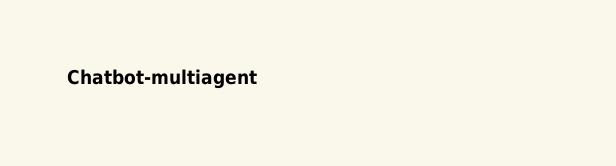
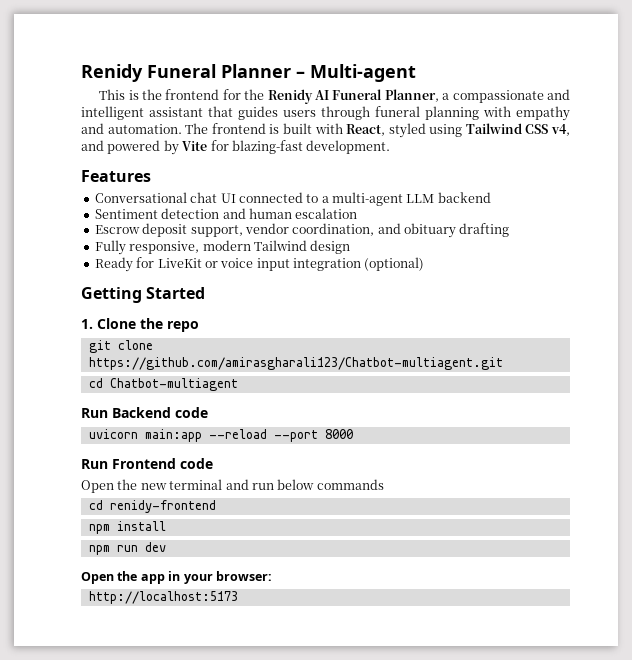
[67,69,257,89] Chatbot-multiagent -> [81,64,416,82] [99,89,570,104] [81,106,570,121] [81,123,570,138] [81,140,391,155] [81,170,151,182] [94,192,491,206] [94,208,358,219] [94,223,510,238] [94,240,351,255] [94,257,425,272] [81,287,206,303] [81,318,199,332] [88,340,153,353] [88,357,503,370] [88,378,238,391] [81,407,208,418] [88,429,353,442] [81,458,213,469] [81,479,384,493] [88,500,216,513] [88,521,166,534] [88,542,166,555] [81,571,272,584] [88,591,238,604] Renidy Funeral Planner – Multi-agent // This is the frontend for the Renidy AI Funeral Planner, a compassionate and intelligent assistant that guides users through funeral planning with empathy and automation. The frontend is built with React, styled using Tailwind CSS v4, and powered by Vite for blazing-fast development. // Features // Conversational chat UI connected to a multi-agent LLM backend // Sentiment detection and human escalation // Escrow deposit support, vendor coordination, and obituary drafting // Fully responsive, modern Tailwind design // Ready for LiveKit or voice input integration (optional) // Getting Started // 1. Clone the repo // git clone https://github.com/amirasgharali123/Chatbot-multiagent.git // cd Chatbot-multiagent // Run Backend code // uvicorn main:app --reload --port 8000 // Run Frontend code // Open the new terminal and run below commands // cd renidy-frontend // npm install // npm run dev // Open the app in your browser: // http://localhost:5173

